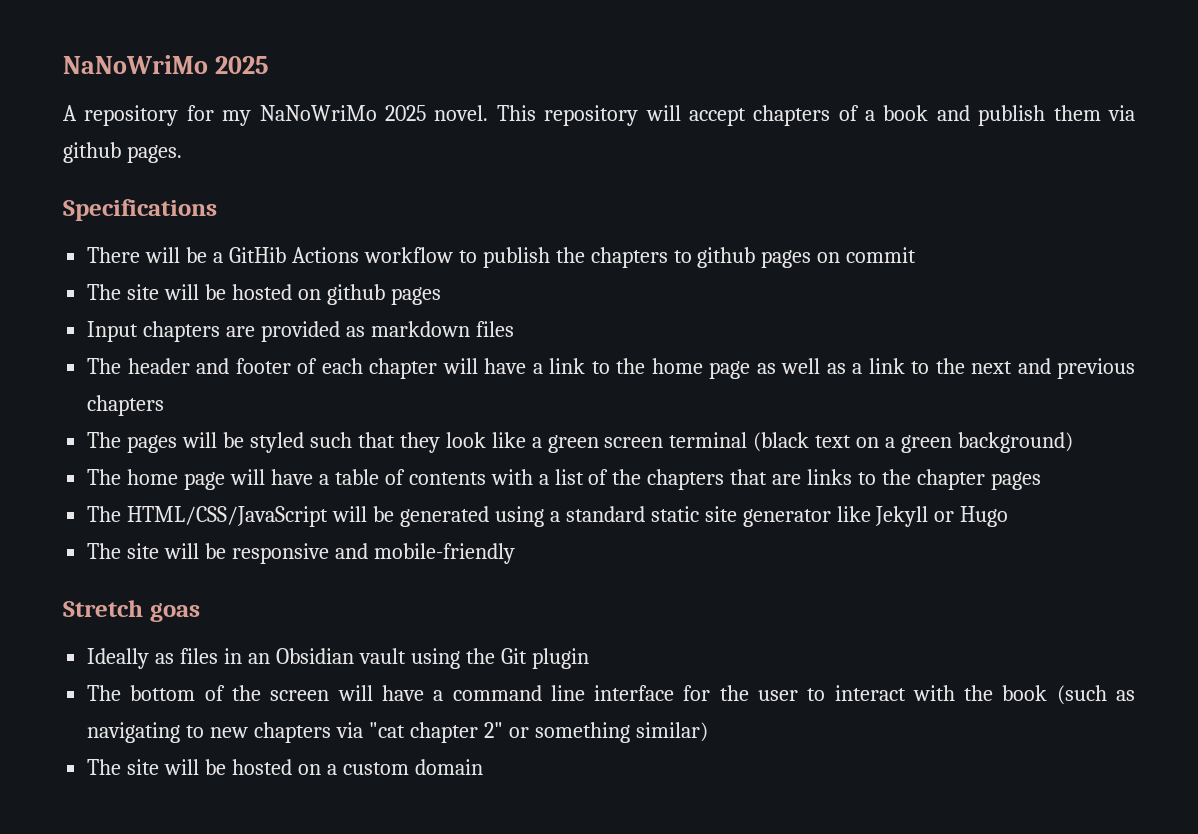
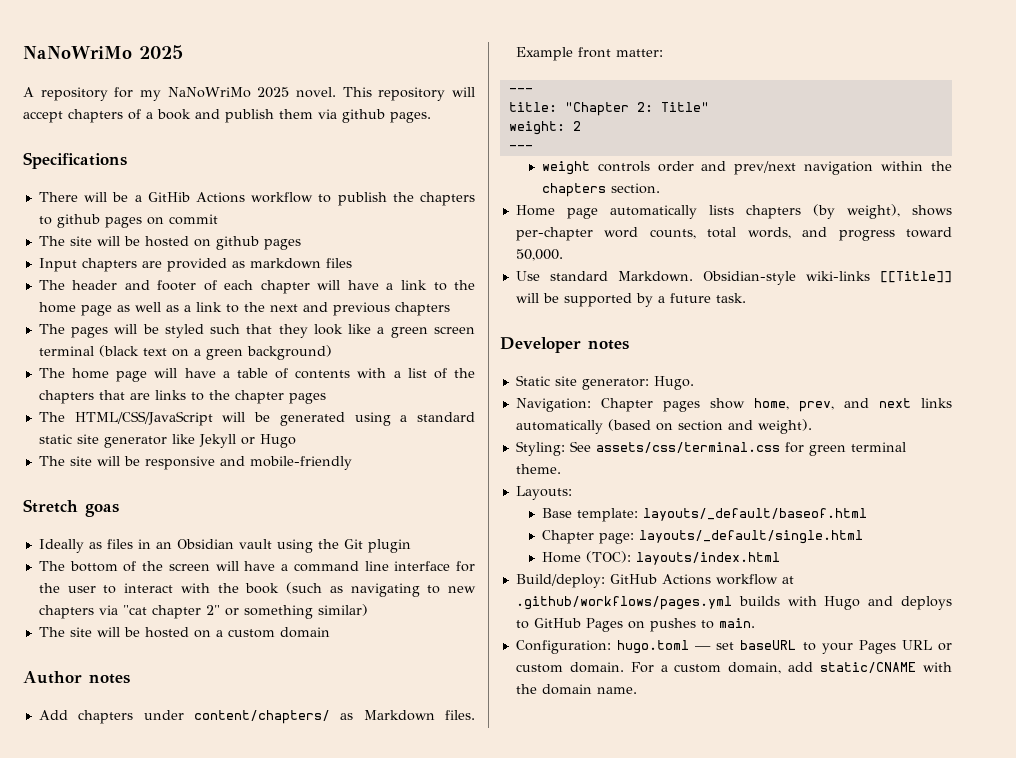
(483, 767) none -> [23,671,130,684] [38,710,476,724] [515,47,663,61] [508,88,533,93] [508,102,709,116] [508,121,581,135] [508,145,533,150] [541,161,952,175] [541,183,660,197] [515,204,952,219] [515,227,953,241] [515,249,563,261] [515,271,952,285] [515,293,746,307] [500,337,629,353] [515,375,694,390] [515,398,953,412] [515,419,812,434] [515,441,906,456] [515,464,561,474] [515,486,572,500] [541,508,867,522] [541,530,863,544] [541,551,780,565] [515,574,794,588] [515,596,952,610] [515,618,755,632] [515,640,952,654] [515,662,952,674] [515,684,637,695] // Author notes // Add chapters under content/chapters/ as Markdown files. Example front matter: // --- // title: "Chapter 2: Title" // weight: 2 // --- // weight controls order and prev/next navigation within the chapters section. // Home page automatically lists chapters (by weight), shows per-chapter word counts, total words, and progress toward 50,000. // Use standard Markdown. Obsidian-style wiki-links [[Title]] will be supported by a future task. // Developer notes // Static site generator: Hugo. // Navigation: Chapter pages show home, prev, and next links automatically (based on section and weight). // Styling: See assets/css/terminal.css for green terminal theme. // Layouts: // Base template: layouts/_default/baseof.html // Chapter page: layouts/_default/single.html // Home (TOC): layouts/index.html // Build/deploy: GitHub Actions workflow at .github/workflows/pages.yml builds with Hugo and deploys to GitHub Pages on pushes to main. // Configuration: hugo.toml — set baseURL to your Pages URL or custom domain. For a custom domain, add static/CNAME with the domain name.

